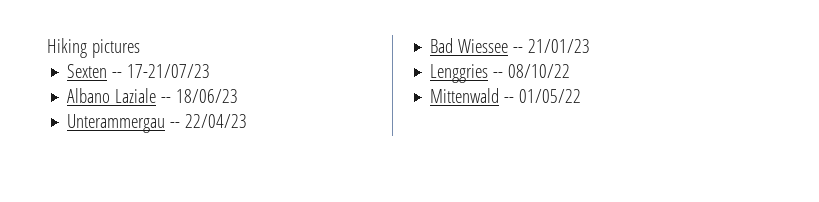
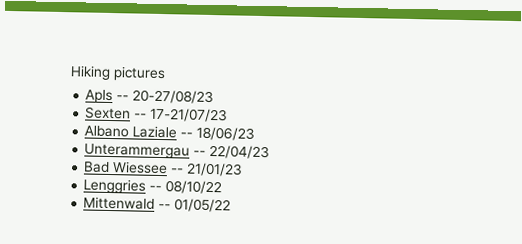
(140, 48) none -> [85,89,215,105] // Apls -- 20-27/08/23

